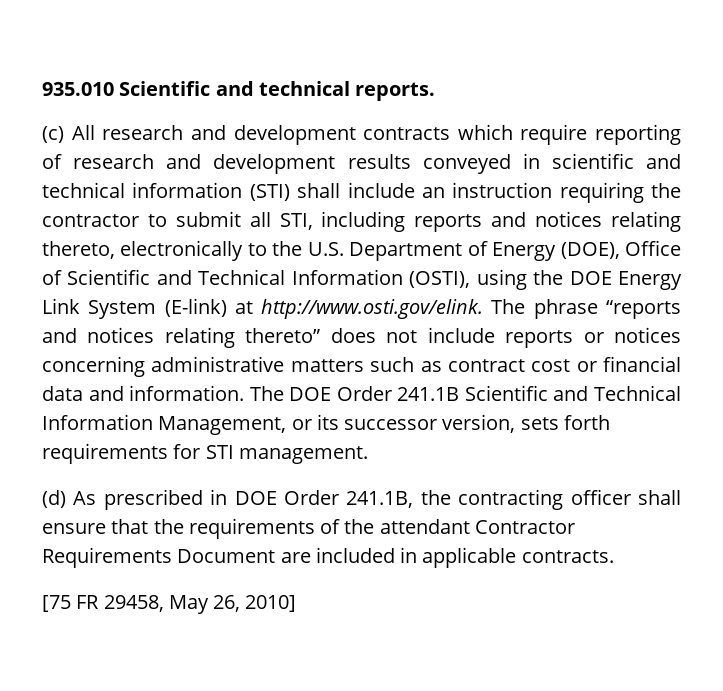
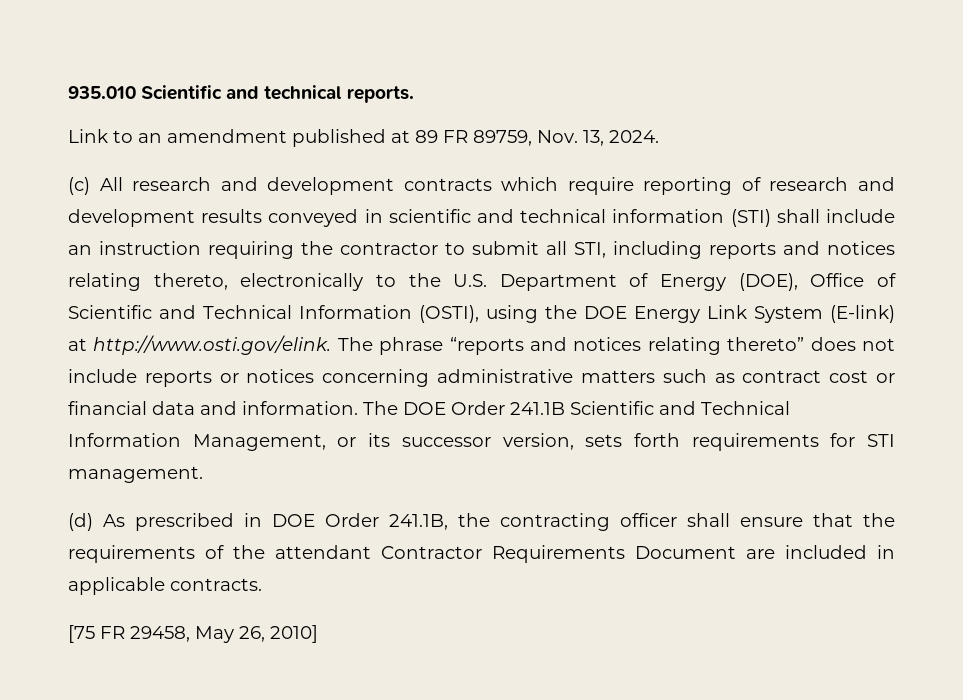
(436, 91) none -> [68,129,659,147] // Link to an amendment published at 89 FR 89759, Nov. 13, 2024.

